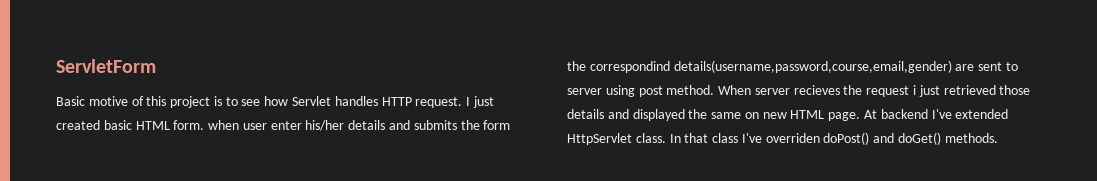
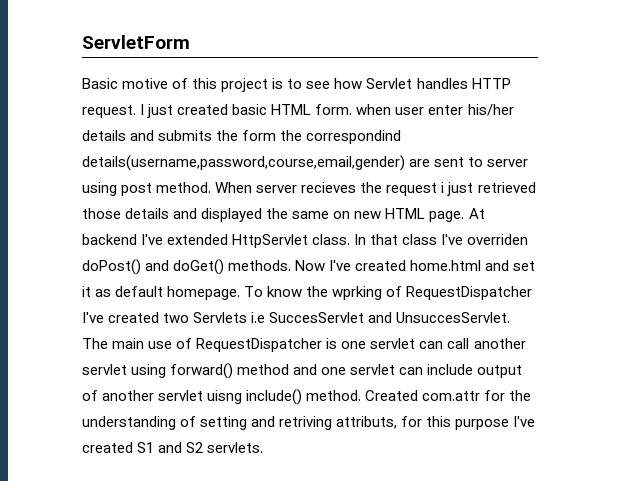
(998, 138) none -> [295,260,536,271] [82,286,533,300] [82,312,511,323] [82,338,526,352] [82,363,523,379] [82,389,532,405] [82,416,536,430] [82,442,264,453] Now I've created home.html and set it as default homepage. To know the wprking of RequestDispatcher I've created two Servlets i.e SuccesServlet and UnsuccesServlet. The main use of RequestDispatcher is one servlet can call another servlet using forward() method and one servlet can include output of another servlet uisng include() method. Created com.attr for the understanding of setting and retriving attributs, for this purpose I've created S1 and S2 servlets.

